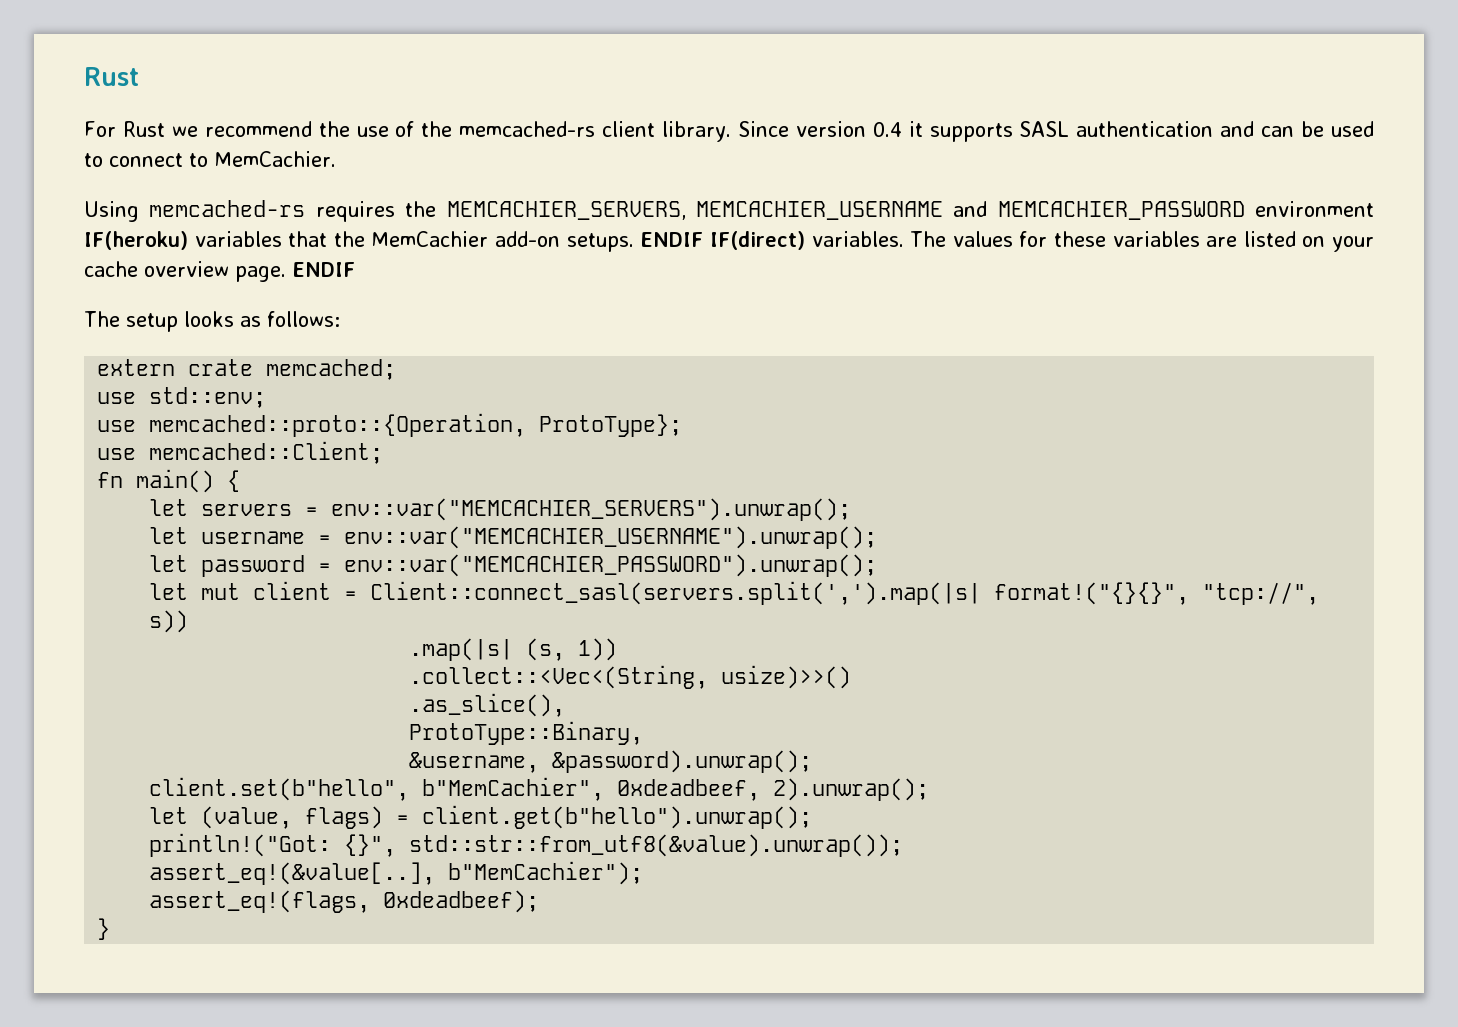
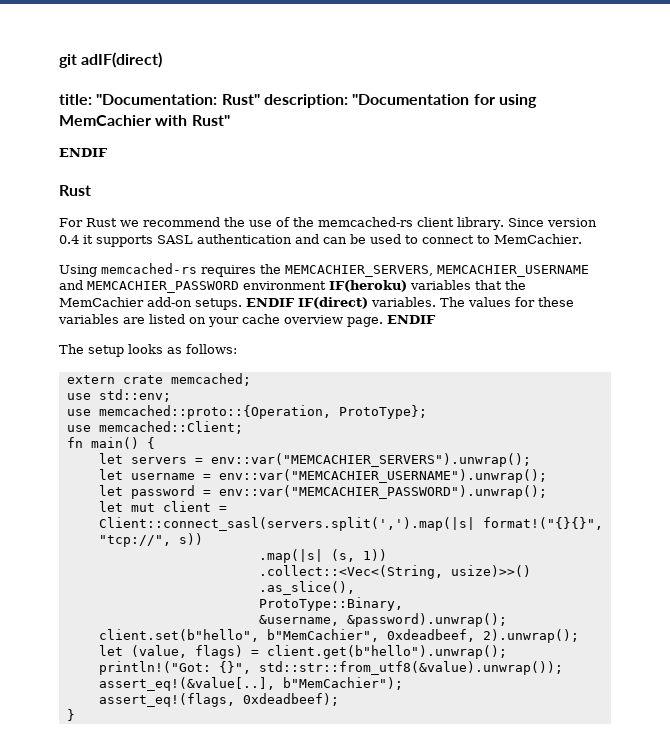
(84, 76) none -> [59,52,163,68] [59,94,537,108] [59,115,230,126] [59,148,108,157] git adIF(direct) // title: "Documentation: Rust" description: "Documentation for using MemCachier with Rust" // ENDIF //

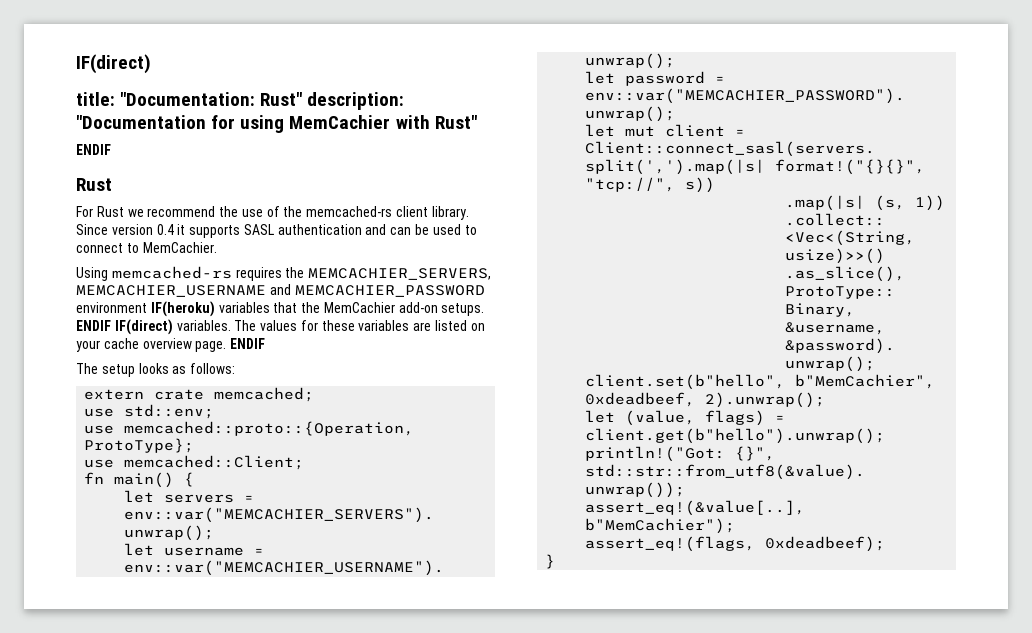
[59,52,163,68] git adIF(direct) -> [76,54,151,74] IF(direct)

